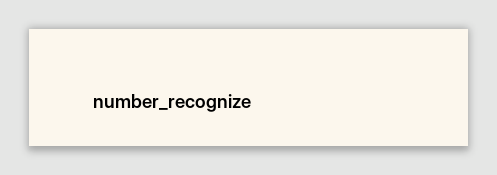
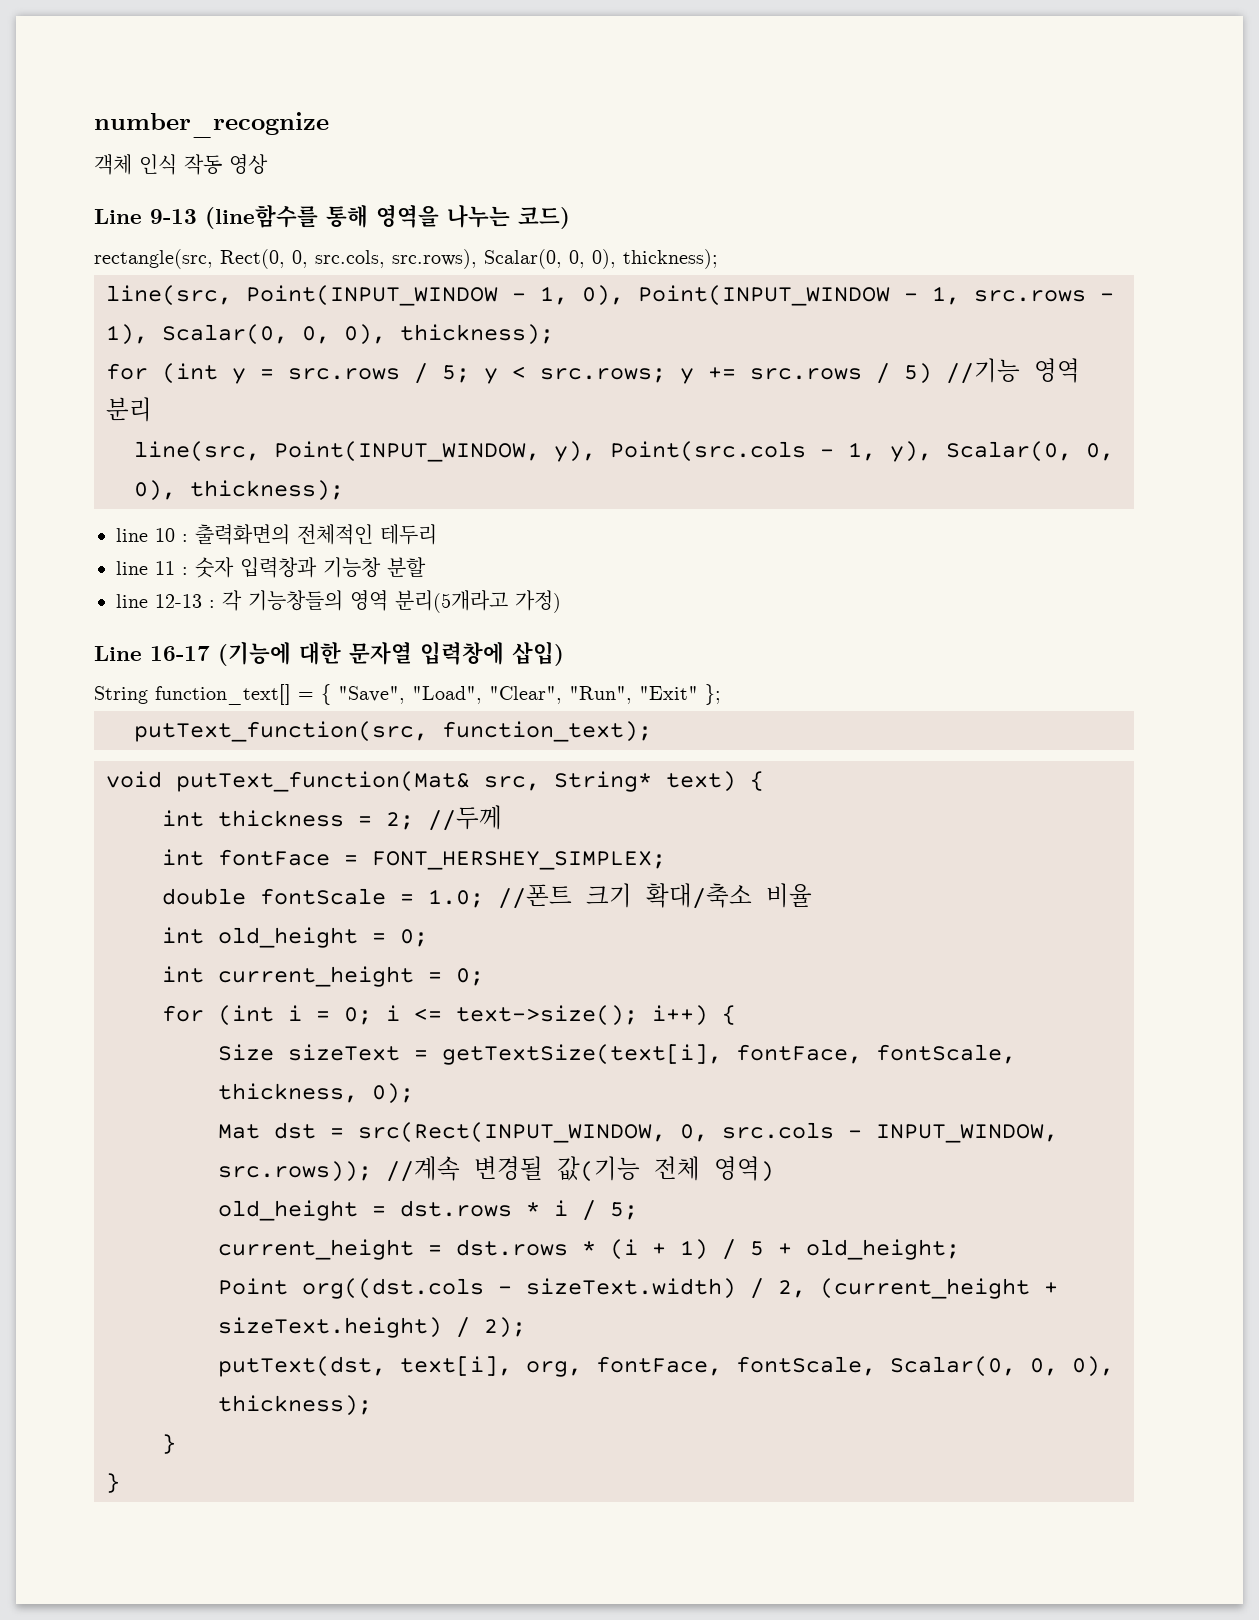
(251, 103) none -> [94,154,268,175] [94,205,570,229] [94,249,718,269] [106,285,1114,306] [106,324,554,345] [106,358,1080,384] [106,397,152,422] [134,441,1114,462] [134,480,344,501] [116,524,437,545] [116,557,426,578] [116,590,561,613] [94,641,564,666] [94,684,721,705] [134,721,652,742] [106,771,764,792] [162,805,502,831] [162,849,666,870] [162,883,812,909] [162,927,428,948] [162,966,484,987] [162,1005,736,1026] [218,1044,1016,1065] [218,1083,414,1104] [218,1122,1058,1143] [218,1156,774,1182] [218,1200,638,1221] [218,1239,960,1260] [218,1278,1058,1299] [218,1317,526,1338] [218,1356,1114,1377] [218,1395,372,1416] [162,1434,176,1454] [106,1473,120,1493] // 객체 인식 작동 영상 // Line 9-13 (line함수를 통해 영역을 나누는 코드) // rectangle(src, Rect(0, 0, src.cols, src.rows), Scalar(0, 0, 0), thickness); // line(src, Point(INPUT_WINDOW - 1, 0), Point(INPUT_WINDOW - 1, src.rows - 1), Scalar(0, 0, 0), thickness); // for (int y = src.rows / 5; y < src.rows; y += src.rows / 5) //기능 영역 분리 // line(src, Point(INPUT_WINDOW, y), Point(src.cols - 1, y), Scalar(0, 0, 0), thickness); // line 10 : 출력화면의 전체적인 테두리 // line 11 : 숫자 입력창과 기능창 분할 // line 12-13 : 각 기능창들의 영역 분리(5개라고 가정) // Line 16-17 (기능에 대한 문자열 입력창에 삽입) // String function_text[] = { "Save", "Load", "Clear", "Run", "Exit" }; // putText_function(src, function_text); // void putText_function(Mat& src, String* text) { // int thickness = 2; //두께 // int fontFace = FONT_HERSHEY_SIMPLEX; // double fontScale = 1.0; //폰트 크기 확대/축소 비율 // int old_height = 0; // int current_height = 0; // for (int i = 0; i <= text->size(); i++) { // Size sizeText = getTextSize(text[i], fontFace, fontScale, thickness, 0); // Mat dst = src(Rect(INPUT_WINDOW, 0, src.cols - INPUT_WINDOW, src.rows)); //계속 변경될 값(기능 전체 영역) // old_height = dst.rows * i / 5; // current_height = dst.rows * (i + 1) / 5 + old_height; // Point org((dst.cols - sizeText.width) / 2, (current_height + sizeText.height) / 2); // putText(dst, text[i], org, fontFace, fontScale, Scalar(0, 0, 0), thickness); // } // }

